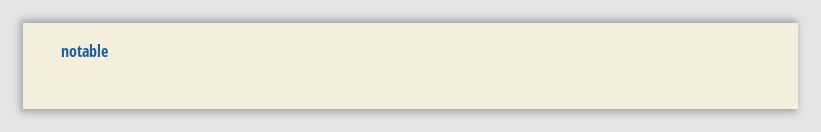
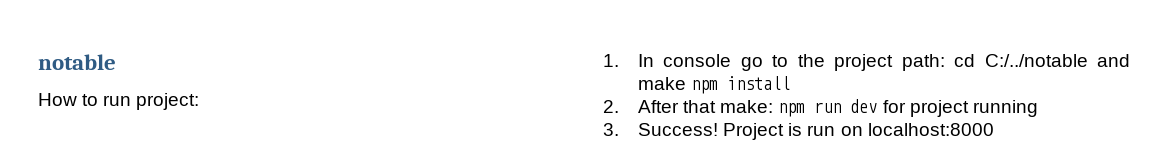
(108, 50) none -> [38,93,200,110] [603,54,1130,71] [638,76,791,94] [603,99,1038,117] [603,123,994,140] // How to run project: // 1. In console go to the project path: cd C:/../notable and make npm install // 2. After that make: npm run dev for project running // 3. Success! Project is run on localhost:8000

